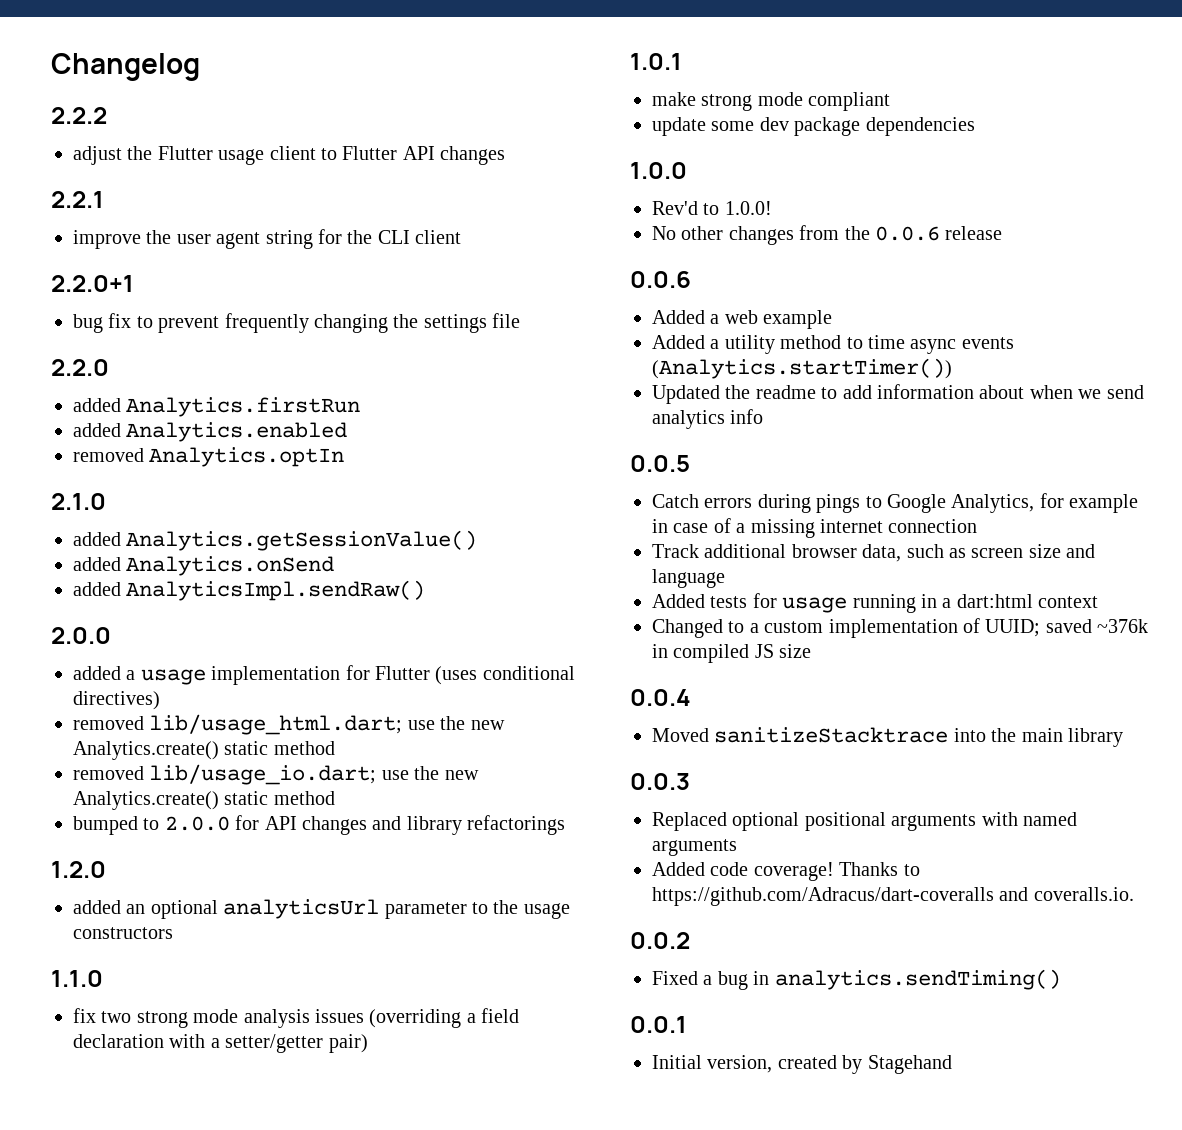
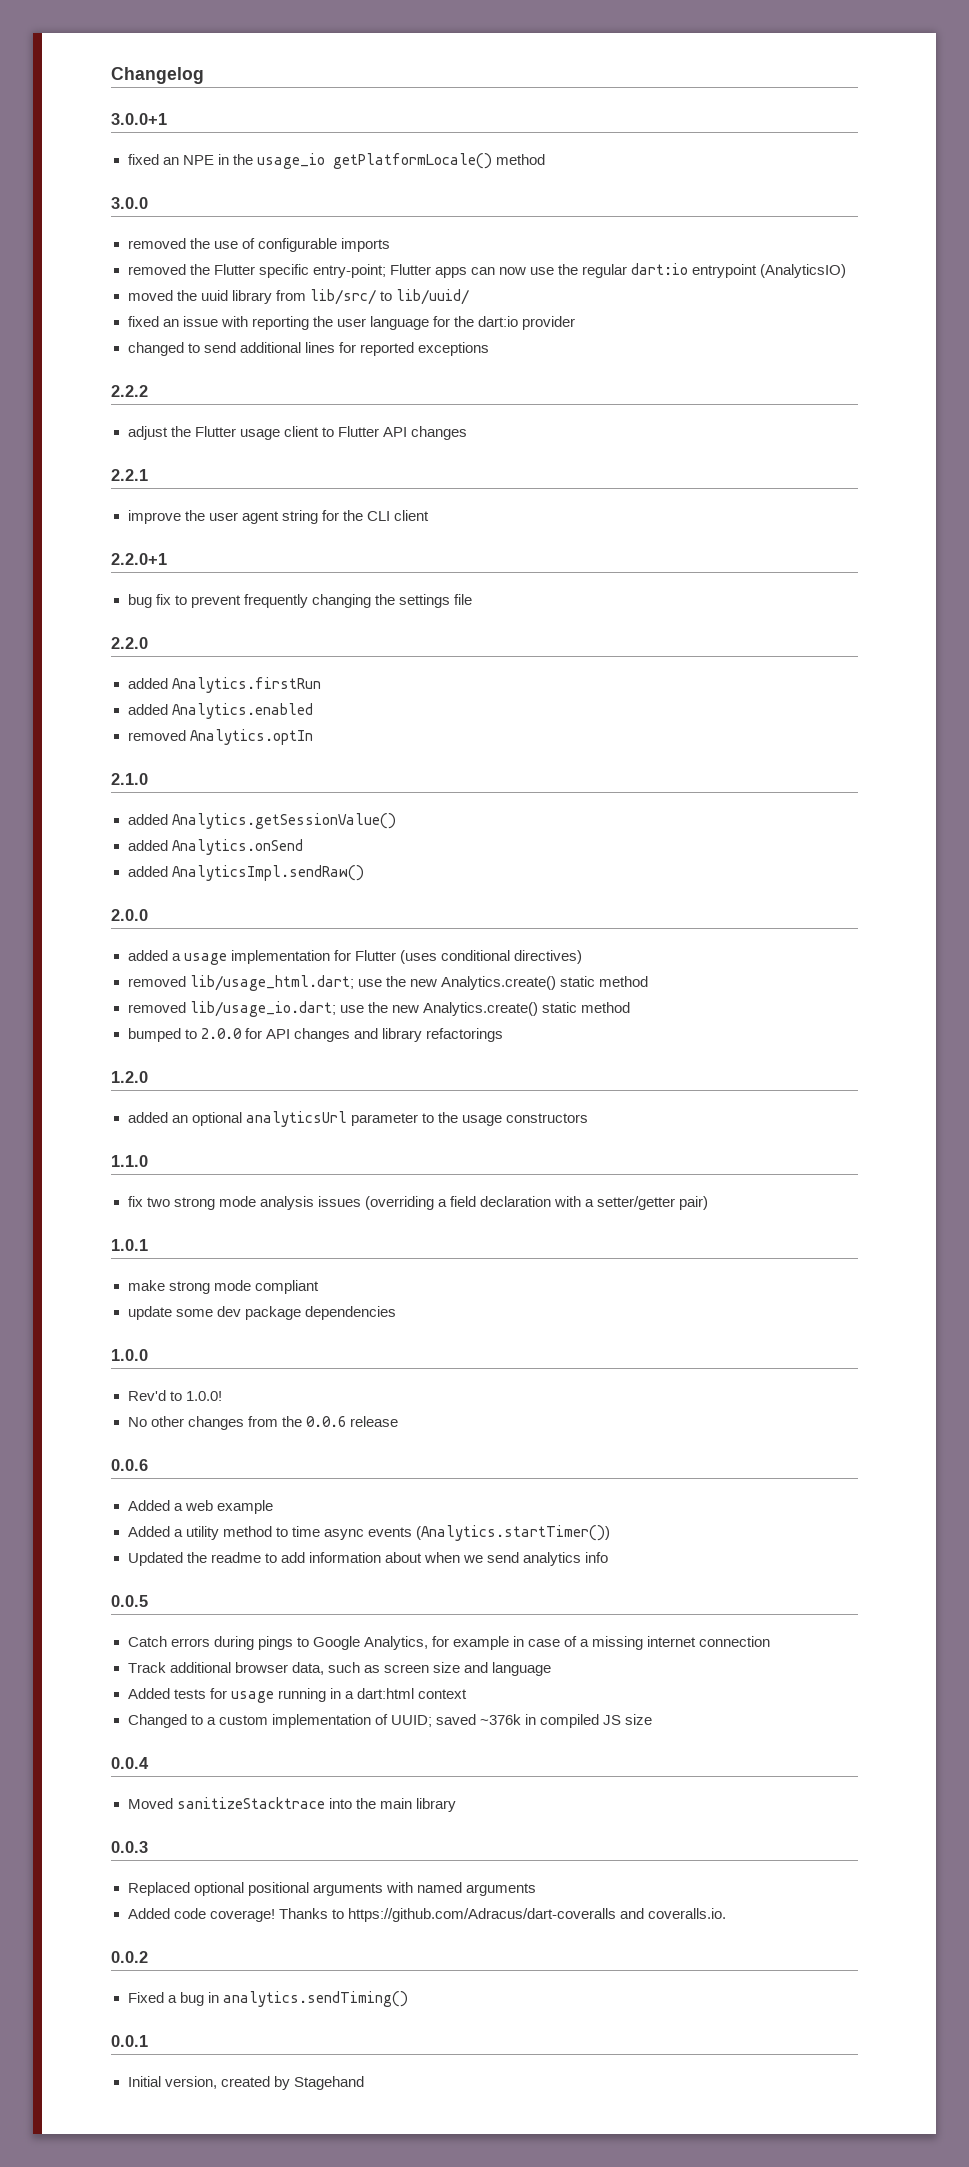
(200, 67) none -> [111,113,167,125] [127,153,545,169] [111,197,148,209] [127,238,390,252] [127,263,847,278] [127,289,469,305] [127,316,576,330] [127,342,489,356] // 3.0.0+1 // fixed an NPE in the usage_io getPlatformLocale() method // 3.0.0 // removed the use of configurable imports // removed the Flutter specific entry-point; Flutter apps can now use the regular dart:io entrypoint (AnalyticsIO) // moved the uuid library from lib/src/ to lib/uuid/ // fixed an issue with reporting the user language for the dart:io provider // changed to send additional lines for reported exceptions

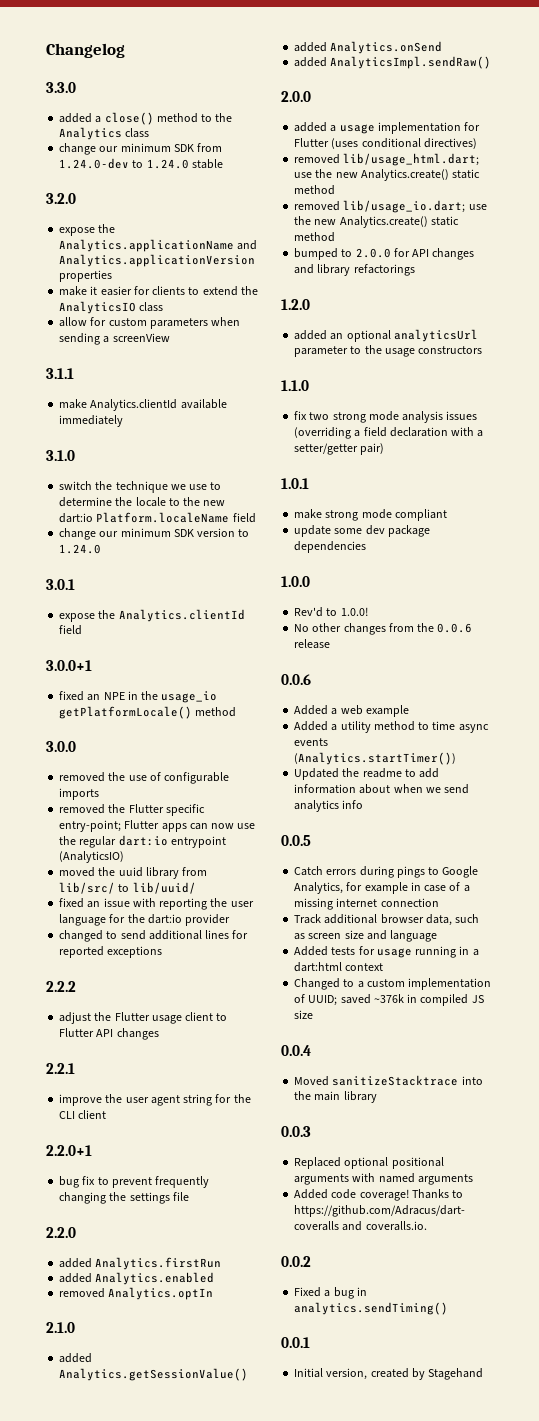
(204, 75) none -> [46,82,76,93] [59,112,233,125] [59,127,150,140] [59,143,223,155] [59,158,223,169] [46,193,76,204] [59,224,116,236] [59,239,258,252] [59,254,256,267] [59,270,113,282] [59,286,258,296] [59,301,164,314] [59,317,241,329] [59,333,170,345] [46,368,74,379] [59,399,227,411] [59,415,124,427] [46,450,75,461] [59,481,222,493] [59,497,226,507] [59,512,256,523] [59,528,250,540] [59,544,102,554] [46,579,75,590] [59,609,245,622] [59,625,83,635] // 3.3.0 // added a close() method to the Analytics class // change our minimum SDK from 1.24.0-dev to 1.24.0 stable // 3.2.0 // expose the Analytics.applicationName and Analytics.applicationVersion properties // make it easier for clients to extend the AnalyticsIO class // allow for custom parameters when sending a screenView // 3.1.1 // make Analytics.clientId available immediately // 3.1.0 // switch the technique we use to determine the locale to the new dart:io Platform.localeName field // change our minimum SDK version to 1.24.0 // 3.0.1 // expose the Analytics.clientId field

